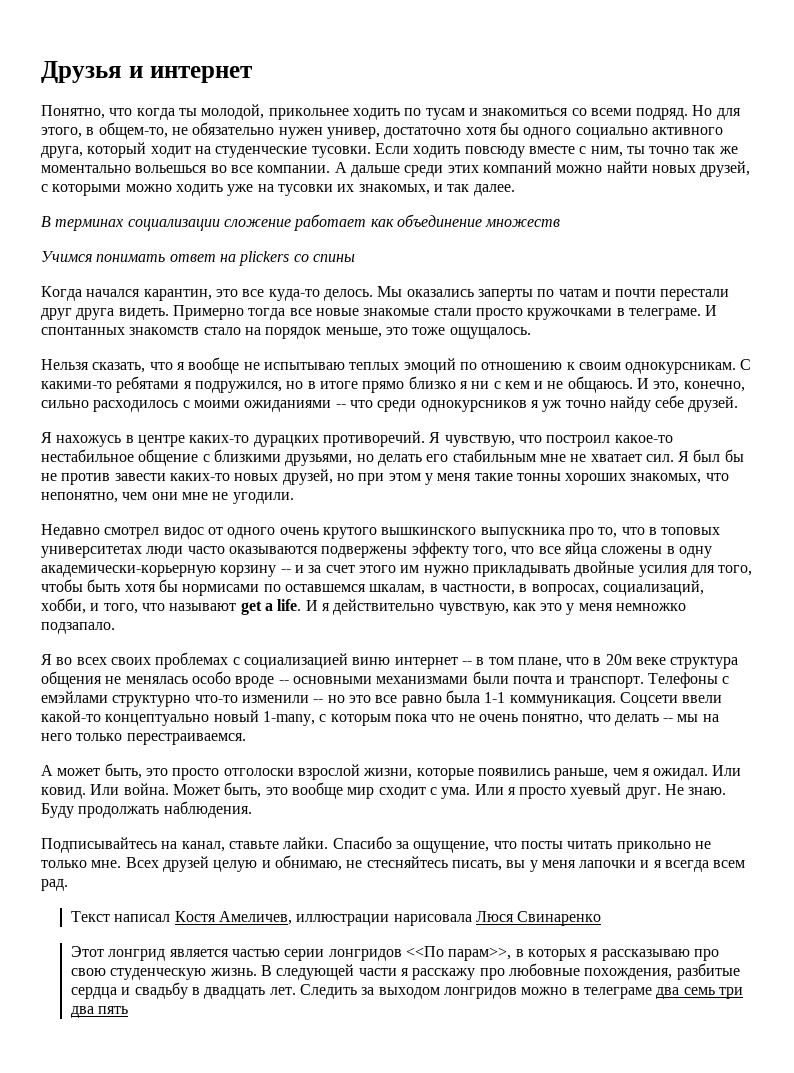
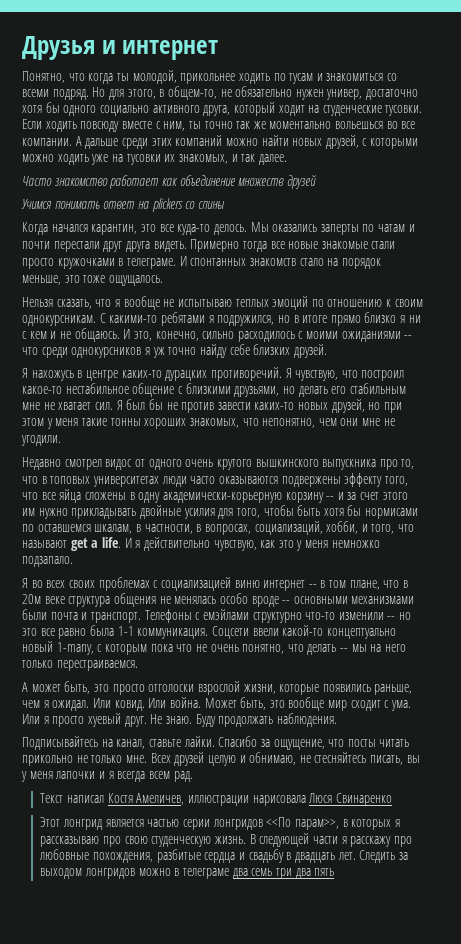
[41,216,291,231] В терминах социализации сложение -> [22,176,108,186] Часто знакомство
(561, 223) none -> [286,175,316,189] друзей
(685, 401) none -> [253,344,291,355] близких

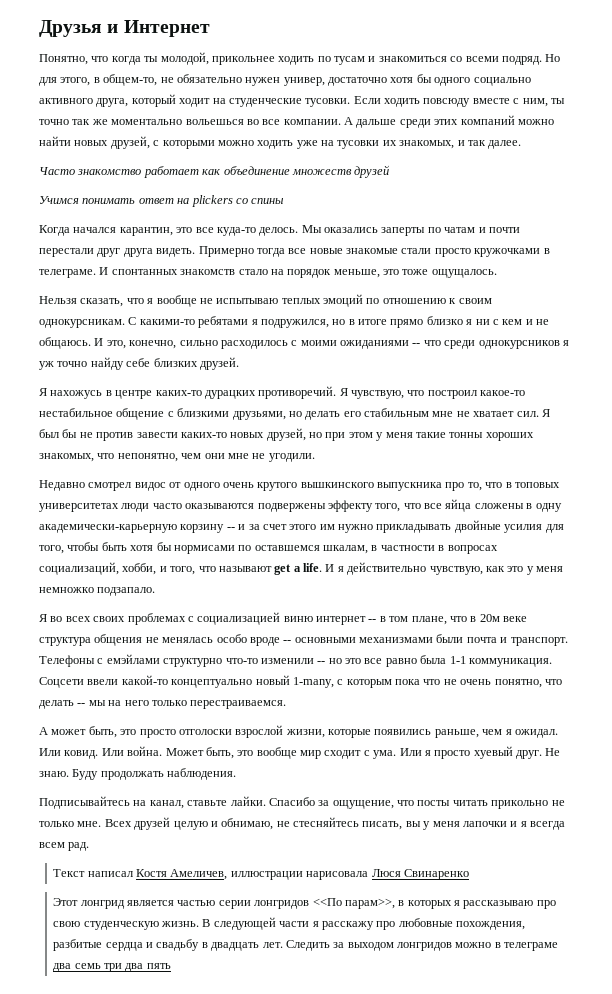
[122,40,219,60] интернет -> [123,20,210,37] Интернет
[162,492,282,503] академически-корьерную -> [39,524,177,533] академически-карьерную
[144,524,251,535] частности, в вопросах, -> [380,545,498,554] частности в вопросах

